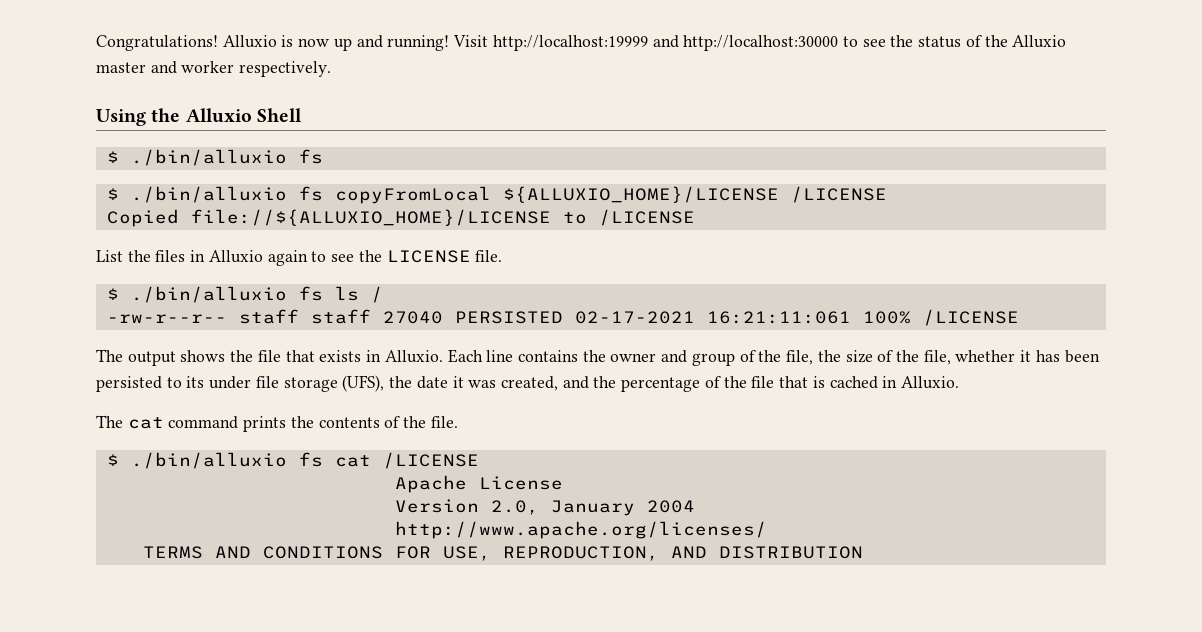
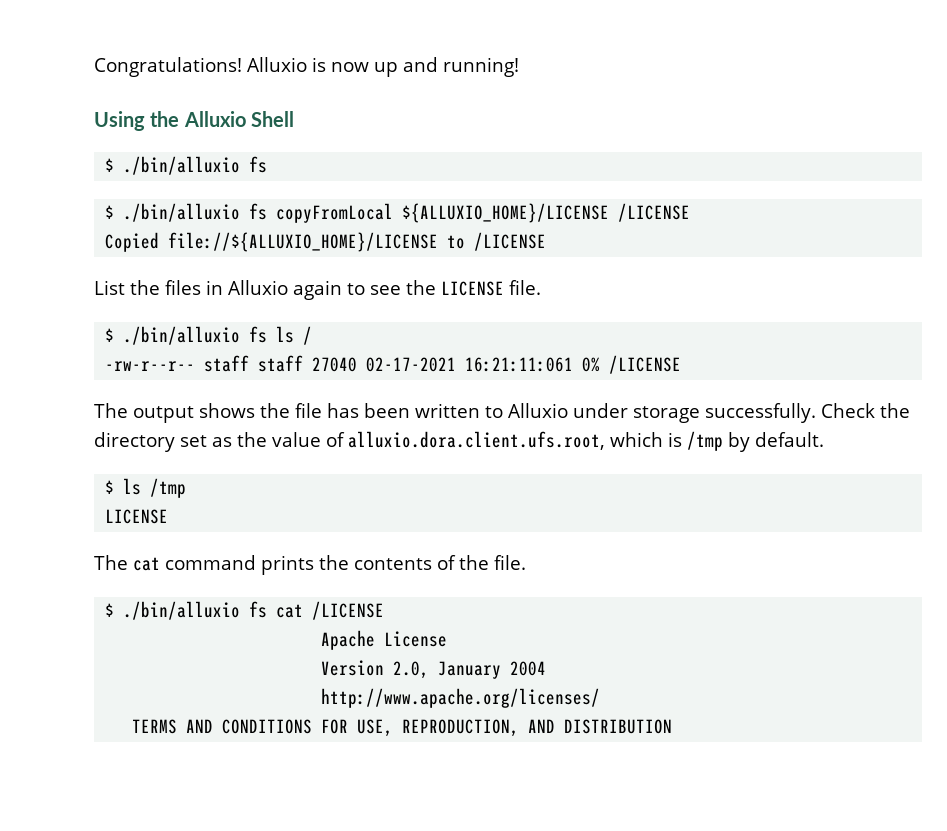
[453,35,1067,51] [96,61,332,77] Visit http://localhost:19999 and http://localhost:30000 to see the status of the Alluxio master and worker respectively. -> (519, 67) none
[454,311,563,324] PERSISTED -> (358, 364) none
[862,311,911,324] 100% -> [582,357,601,372] 0%
[285,349,1100,366] [96,375,959,392] that exists in Alluxio. Each line contains the owner and group of the file, the size of the file, whether it has been persisted to its under file storage (UFS), the date it was created, and the percentage of the file that is cached in Alluxio. -> [327,403,910,423] [94,431,824,452] [105,478,187,498] [105,509,169,524] has been written to Alluxio under storage successfully. Check the directory set as the value of alluxio.dora.client.ufs.root, which is /tmp by default. // $ ls /tmp // LICENSE

